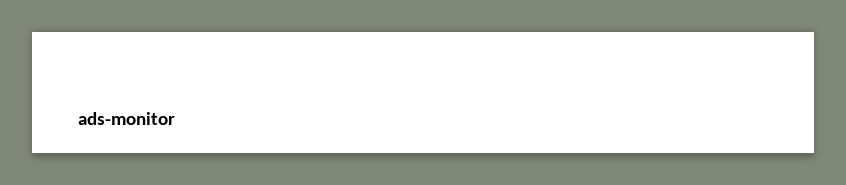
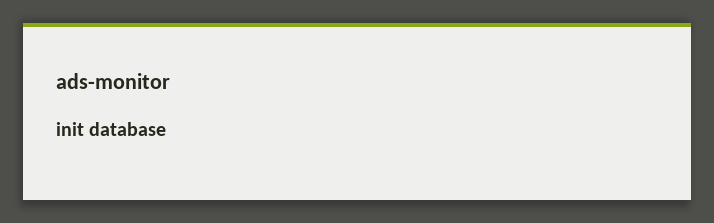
(175, 118) none -> [56,122,167,136] // init database

